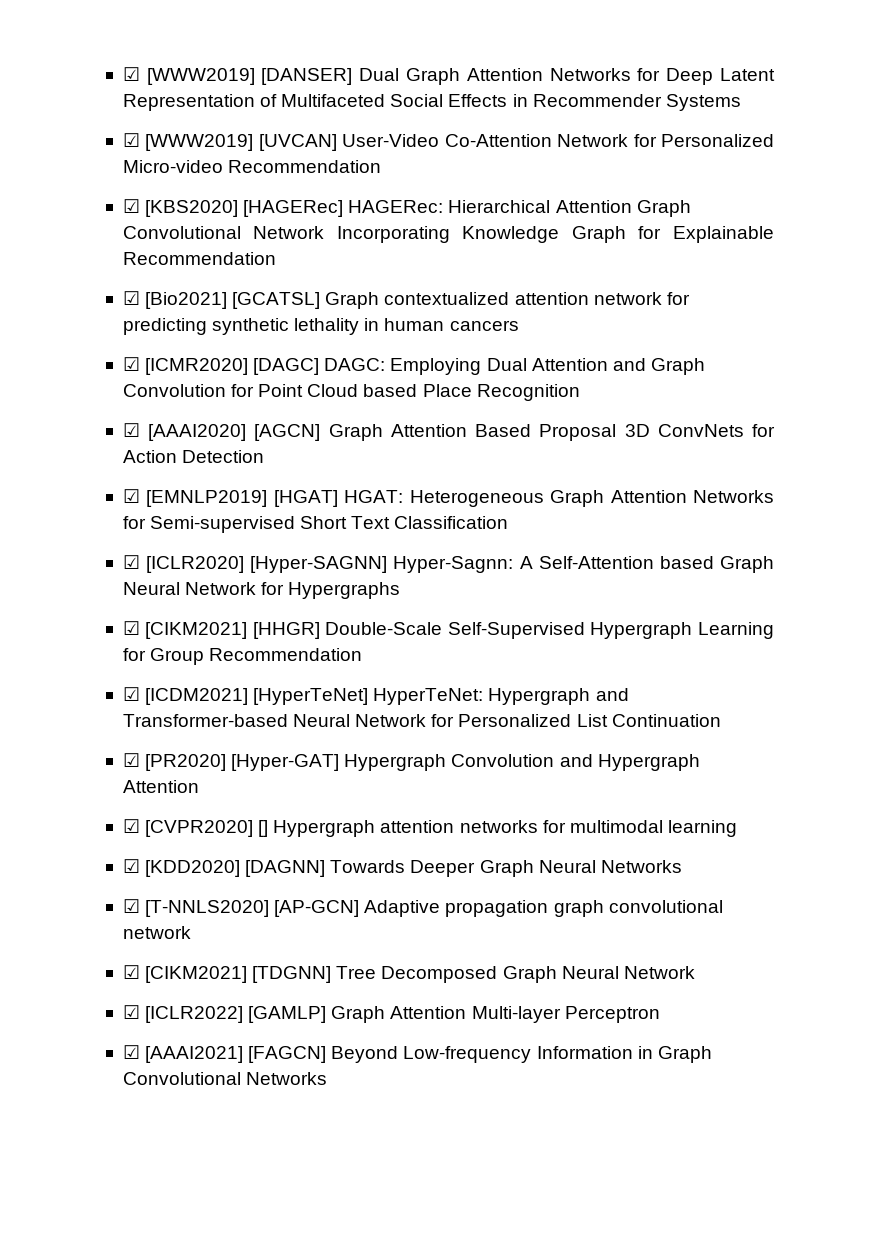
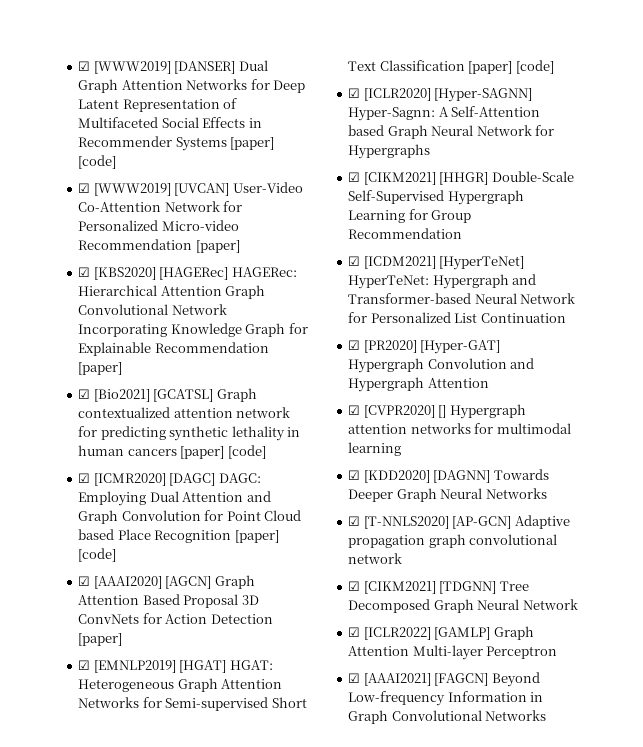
(741, 102) none -> [230,137,275,150] [78,155,117,169] [paper] [code]
(382, 166) none -> [195,240,240,253] [paper]
(276, 258) none -> [78,362,123,375] [paper]
(519, 325) none -> [180,445,266,459] [paper] [code]
(580, 392) none -> [234,530,279,543] [78,548,117,562] [paper] [code]
(265, 456) none -> [78,633,123,646] [paper]
(509, 522) none -> [468,60,554,74] [paper] [code]

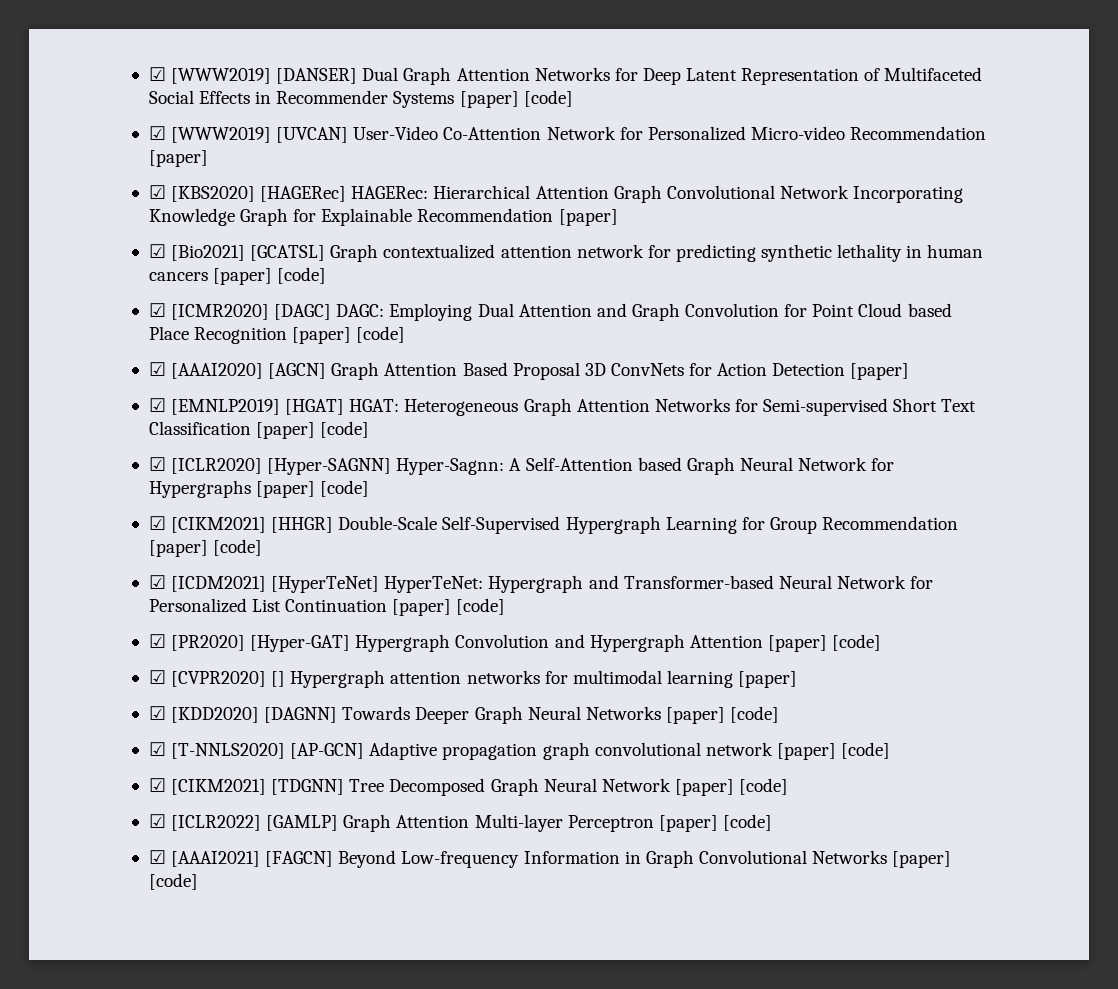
(431, 151) none -> [256,480,370,498] [paper] [code]
(463, 233) none -> [148,539,263,557] [paper] [code]
(566, 318) none -> [392,598,506,616] [paper] [code]
(489, 383) none -> [767,634,882,652] [paper] [code]
(402, 449) none -> [738,671,798,688] [paper]
(547, 493) none -> [665,706,780,724] [paper] [code]
(403, 558) none -> [776,742,891,760] [paper] [code]
(578, 604) none -> [674,778,789,796] [paper] [code]
(558, 652) none -> [658,814,772,832] [paper] [code]
(547, 715) none -> [892,851,952,868] [148,873,198,890] [paper] [code]

